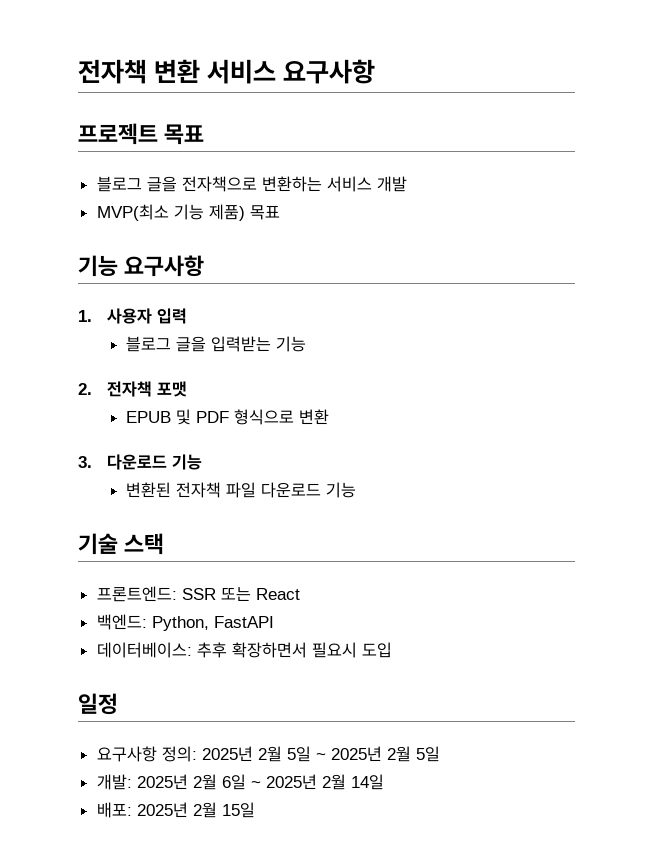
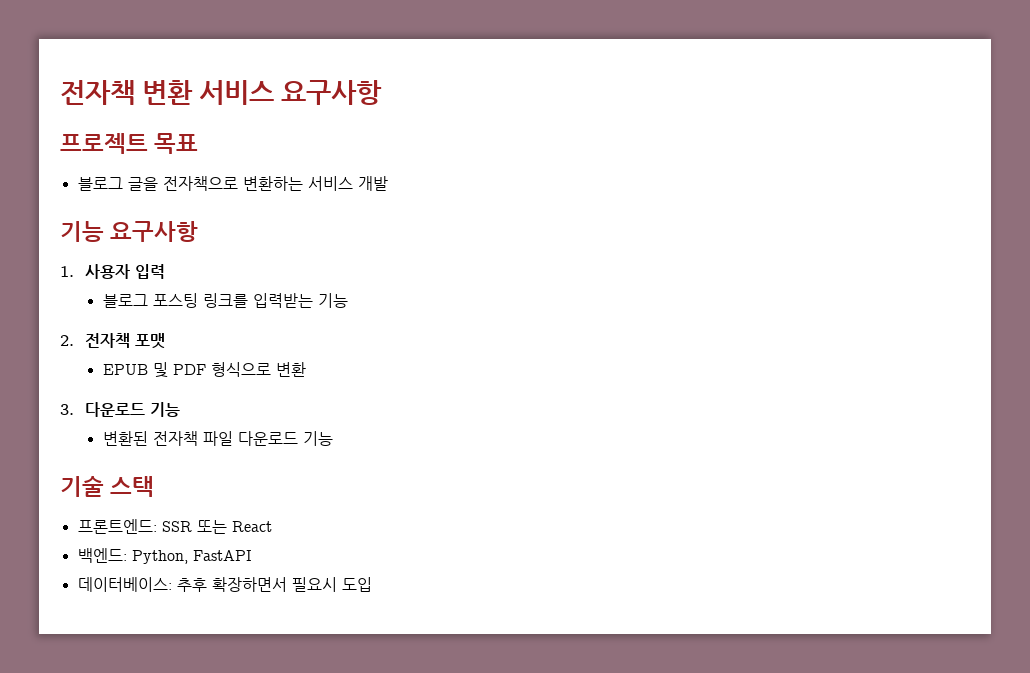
[96,204,280,221] // MVP(최소 기능 제품) 목표 -> (388, 183) none
[175,336,206,352] 글을 -> [152,293,248,308] 포스팅 링크를
[78,693,118,715] [96,746,440,762] [96,774,384,790] [96,802,255,818] // 일정 // 요구사항 정의: 2025년 2월 5일 ~ 2025년 2월 5일 // 개발: 2025년 2월 6일 ~ 2025년 2월 14일 // 배포: 2025년 2월 15일 -> (372, 584) none

